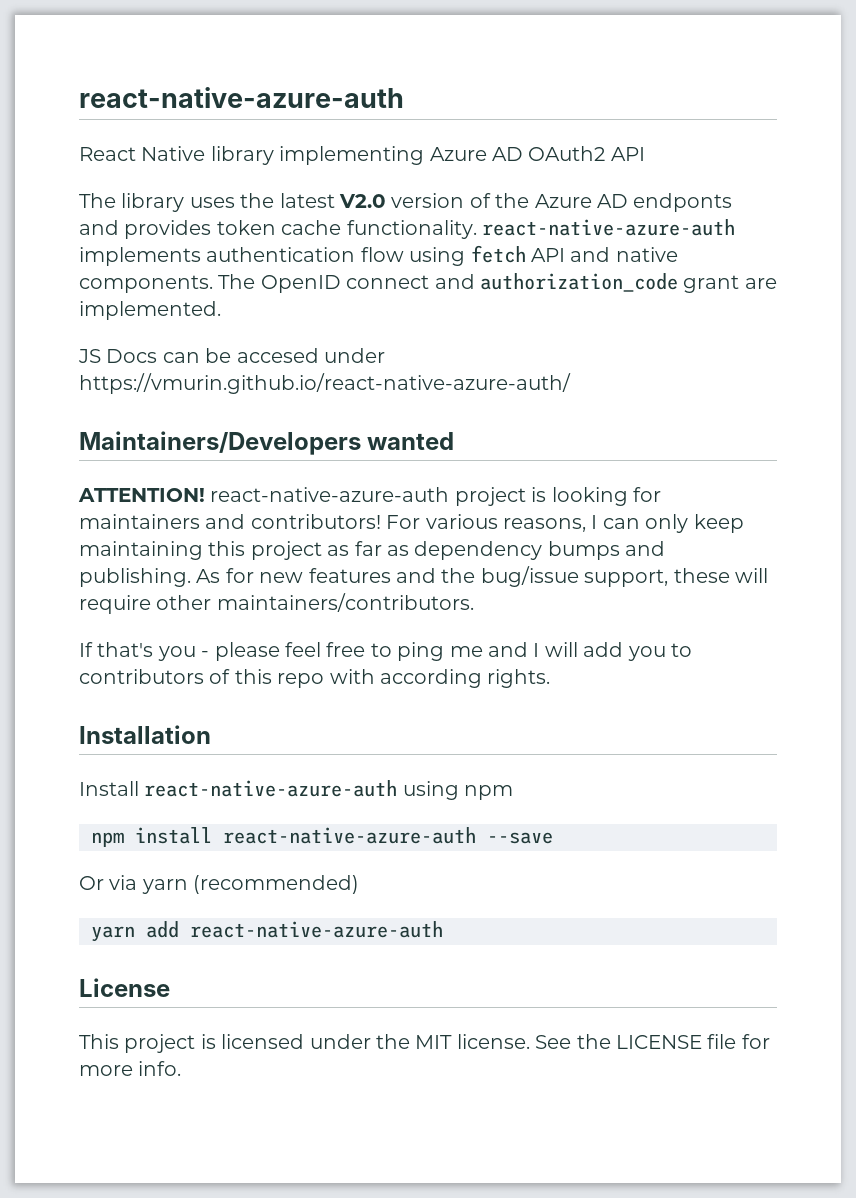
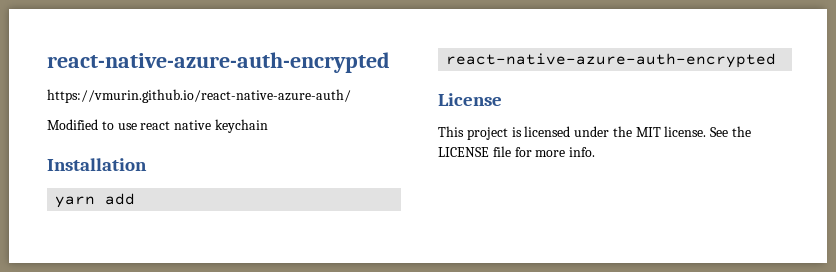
[79,87,404,108] [79,146,645,165] [79,193,733,212] [79,219,735,239] [79,245,678,266] [79,273,777,293] [79,301,221,320] [78,348,385,363] [79,373,571,394] [79,431,455,455] [78,487,661,506] [79,514,744,533] [79,541,666,560] [79,566,768,587] [79,593,474,614] [79,642,692,661] [79,669,551,688] [79,725,211,744] [79,780,514,800] [91,827,553,847] [79,875,360,894] react-native-azure-auth // React Native library implementing Azure AD OAuth2 API // The library uses the latest V2.0 version of the Azure AD endponts and provides token cache functionality. react-native-azure-auth implements authentication flow using fetch API and native components. The OpenID connect and authorization_code grant are implemented. // JS Docs can be accesed under https://vmurin.github.io/react-native-azure-auth/ // Maintainers/Developers wanted // ATTENTION! react-native-azure-auth project is looking for maintainers and contributors! For various reasons, I can only keep maintaining this project as far as dependency bumps and publishing. As for new features and the bug/issue support, these will require other maintainers/contributors. // If that's you - please feel free to ping me and I will add you to contributors of this repo with according rights. // Installation // Install react-native-azure-auth using npm // npm install react-native-azure-auth --save // Or via yarn (recommended) -> [47,52,390,73] [47,89,351,103] [47,119,268,133] [47,158,147,171] react-native-azure-auth-encrypted // https://vmurin.github.io/react-native-azure-auth/ // Modified to use react native keychain // Installation
[190,921,443,938] react-native-azure-auth -> [446,53,777,68] react-native-azure-auth-encrypted

